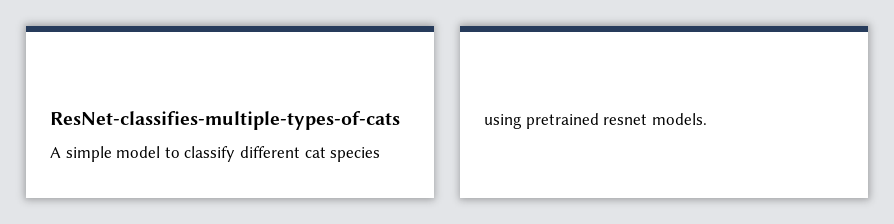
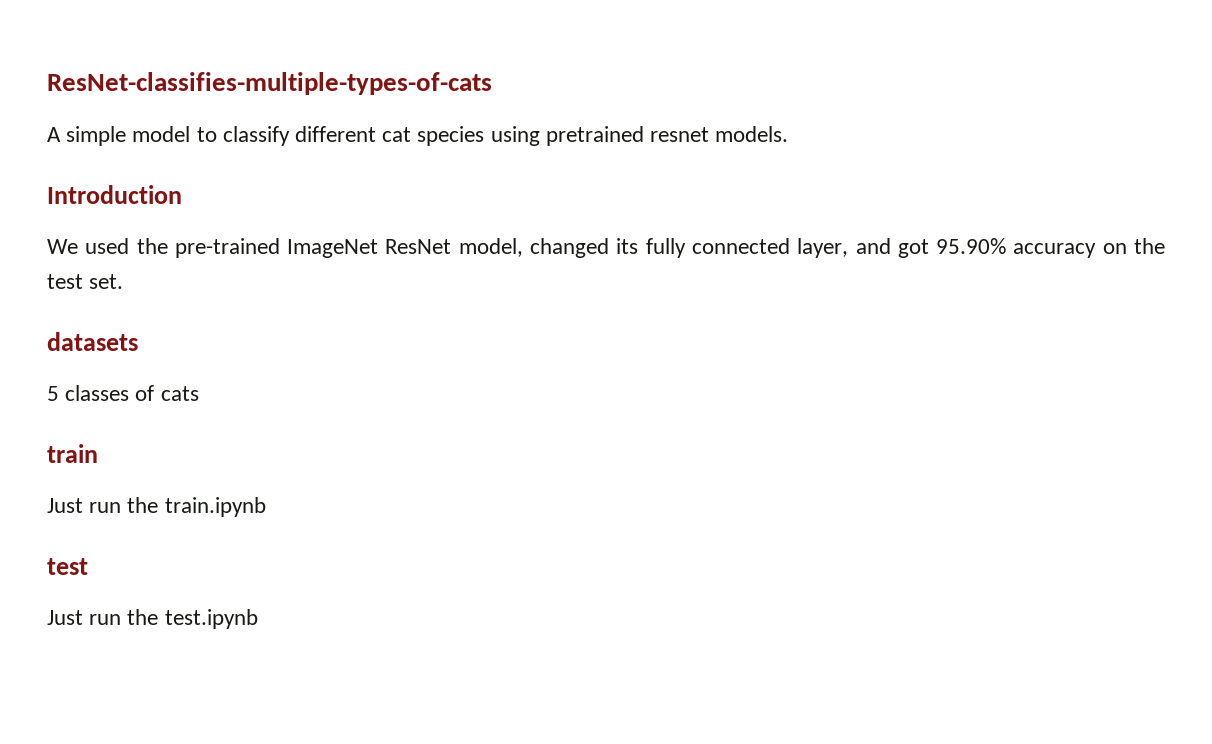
(707, 119) none -> [47,185,182,204] [47,238,1165,258] [47,274,124,289] [47,332,138,351] [47,385,199,401] [47,444,98,463] [47,497,266,517] [47,558,88,575] [47,609,258,629] // Introduction // We used the pre-trained ImageNet ResNet model, changed its fully connected layer, and got 95.90% accuracy on the test set. // datasets // 5 classes of cats // train // Just run the train.ipynb // test // Just run the test.ipynb

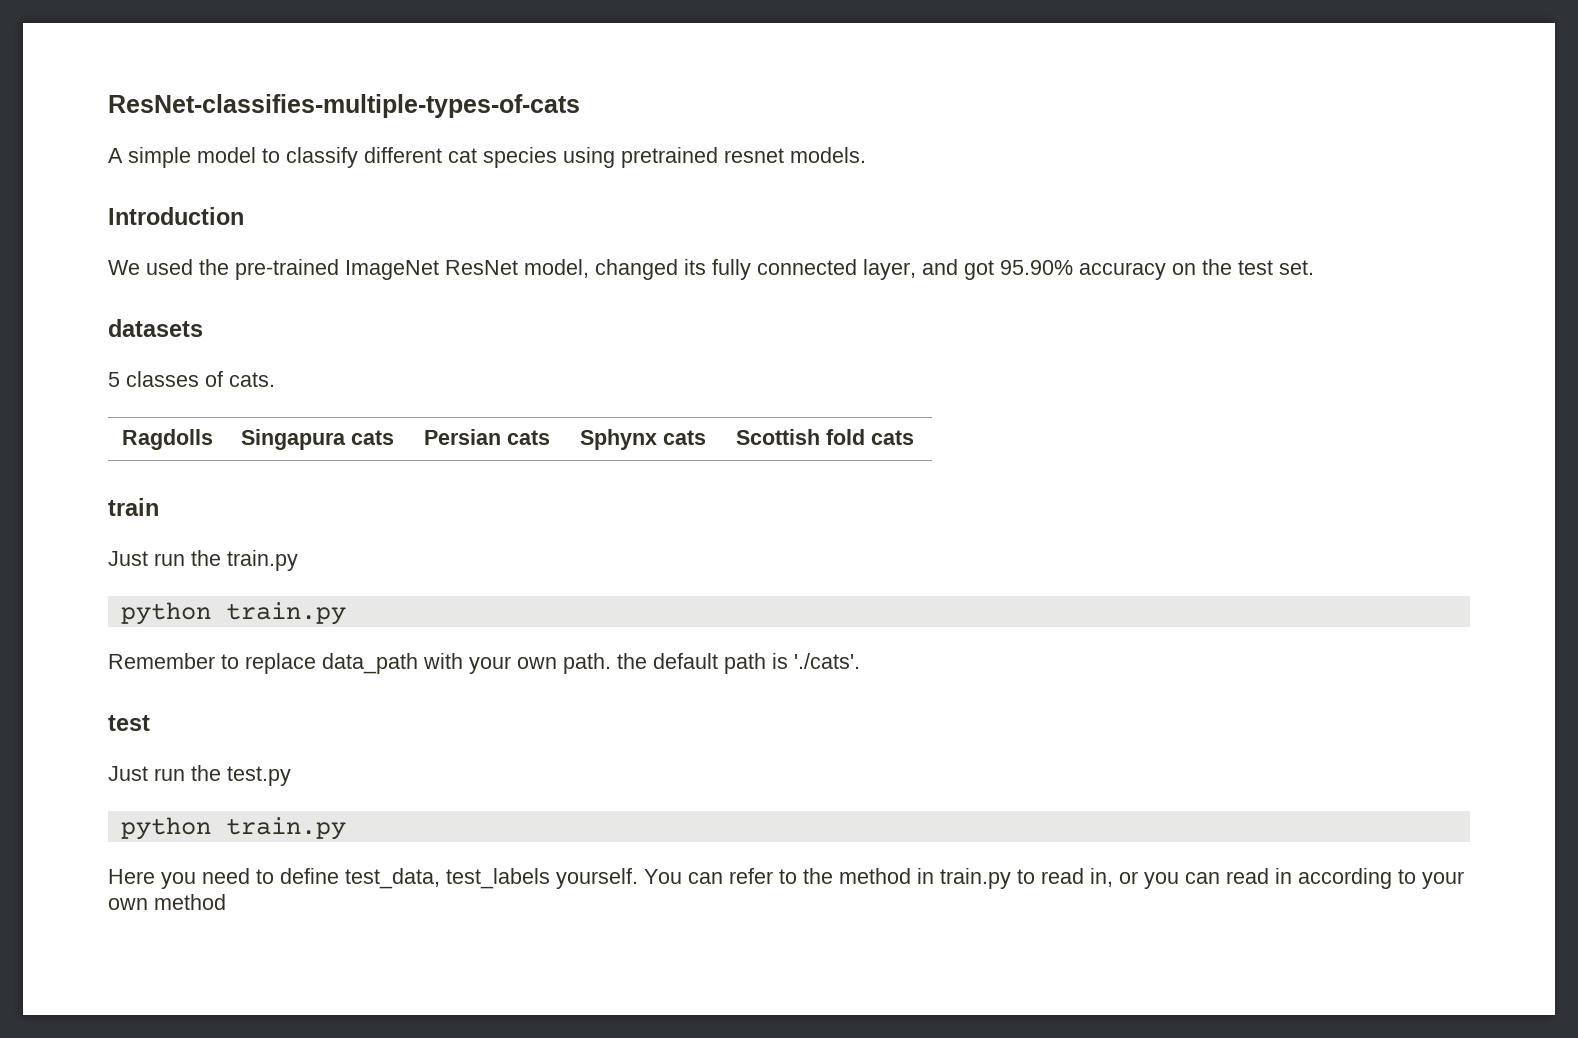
(155, 393) none -> [229,372,275,387] [121,429,213,450] [240,429,394,450] [423,429,550,445] [579,429,706,450] [735,429,865,445] cats. // Ragdolls | Singapura cats | Persian cats | Sphynx cats | Scottish fold
[164,497,266,517] [47,558,88,575] [47,609,258,629] train.ipynb // test // Just run the test.ipynb -> [227,550,298,571] [120,602,346,625] [108,653,860,674] [108,715,150,731] [108,765,291,786] [120,817,346,840] [108,868,1464,889] [108,894,226,910] train.py // python train.py // Remember to replace data_path with your own path. the default path is './cats'. // test // Just run the test.py // python train.py // Here you need to define test_data, test_labels yourself. You can refer to the method in train.py to read in, or you can read in according to your own method

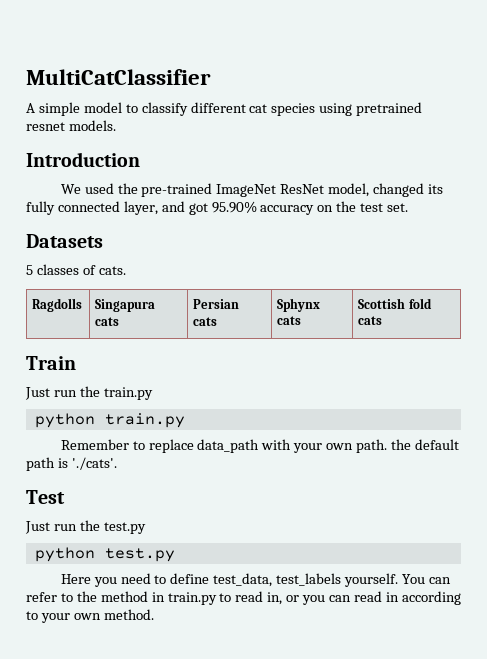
[108,94,580,118] ResNet-classifies-multiple-types-of-cats -> [26,69,211,85] MultiCatClassifier
[108,319,203,337] datasets -> [26,234,103,248] Datasets
[108,498,159,516] train -> [26,356,76,370] Train
[108,715,150,731] test -> [26,490,65,504] Test
[225,817,346,840] train.py -> [104,548,175,562] test.py
[154,894,226,910] method -> [103,609,154,620] method.

